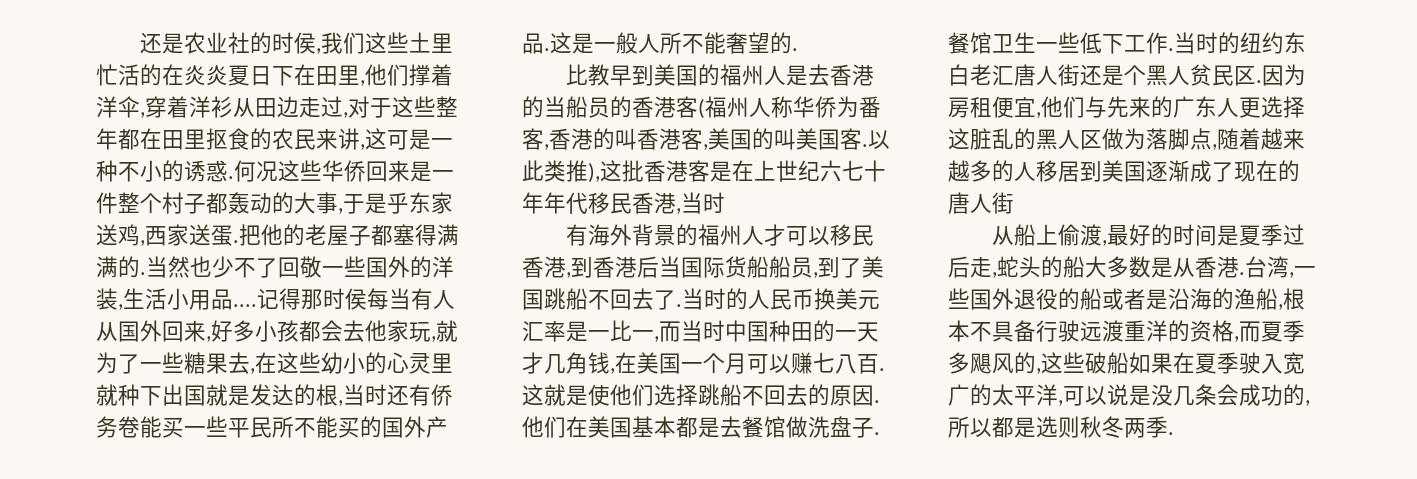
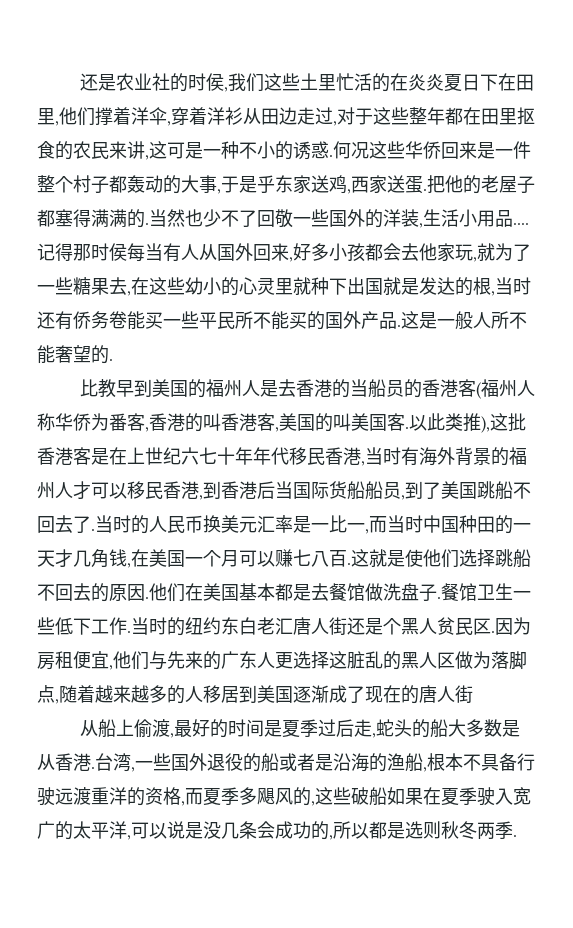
(725, 202) // -> (401, 456) none

